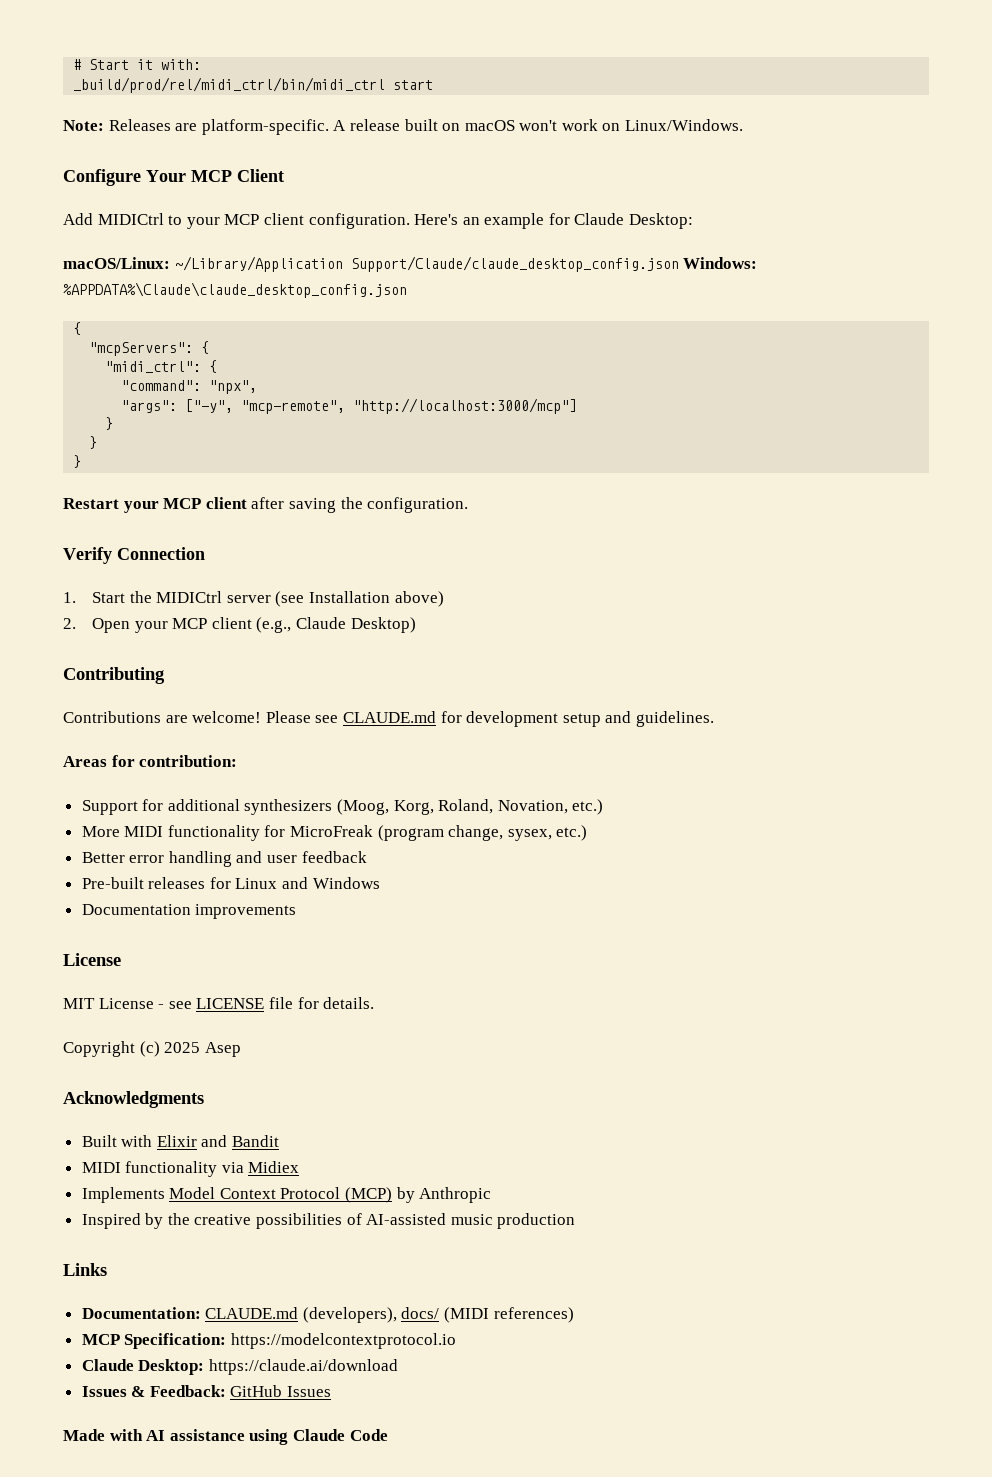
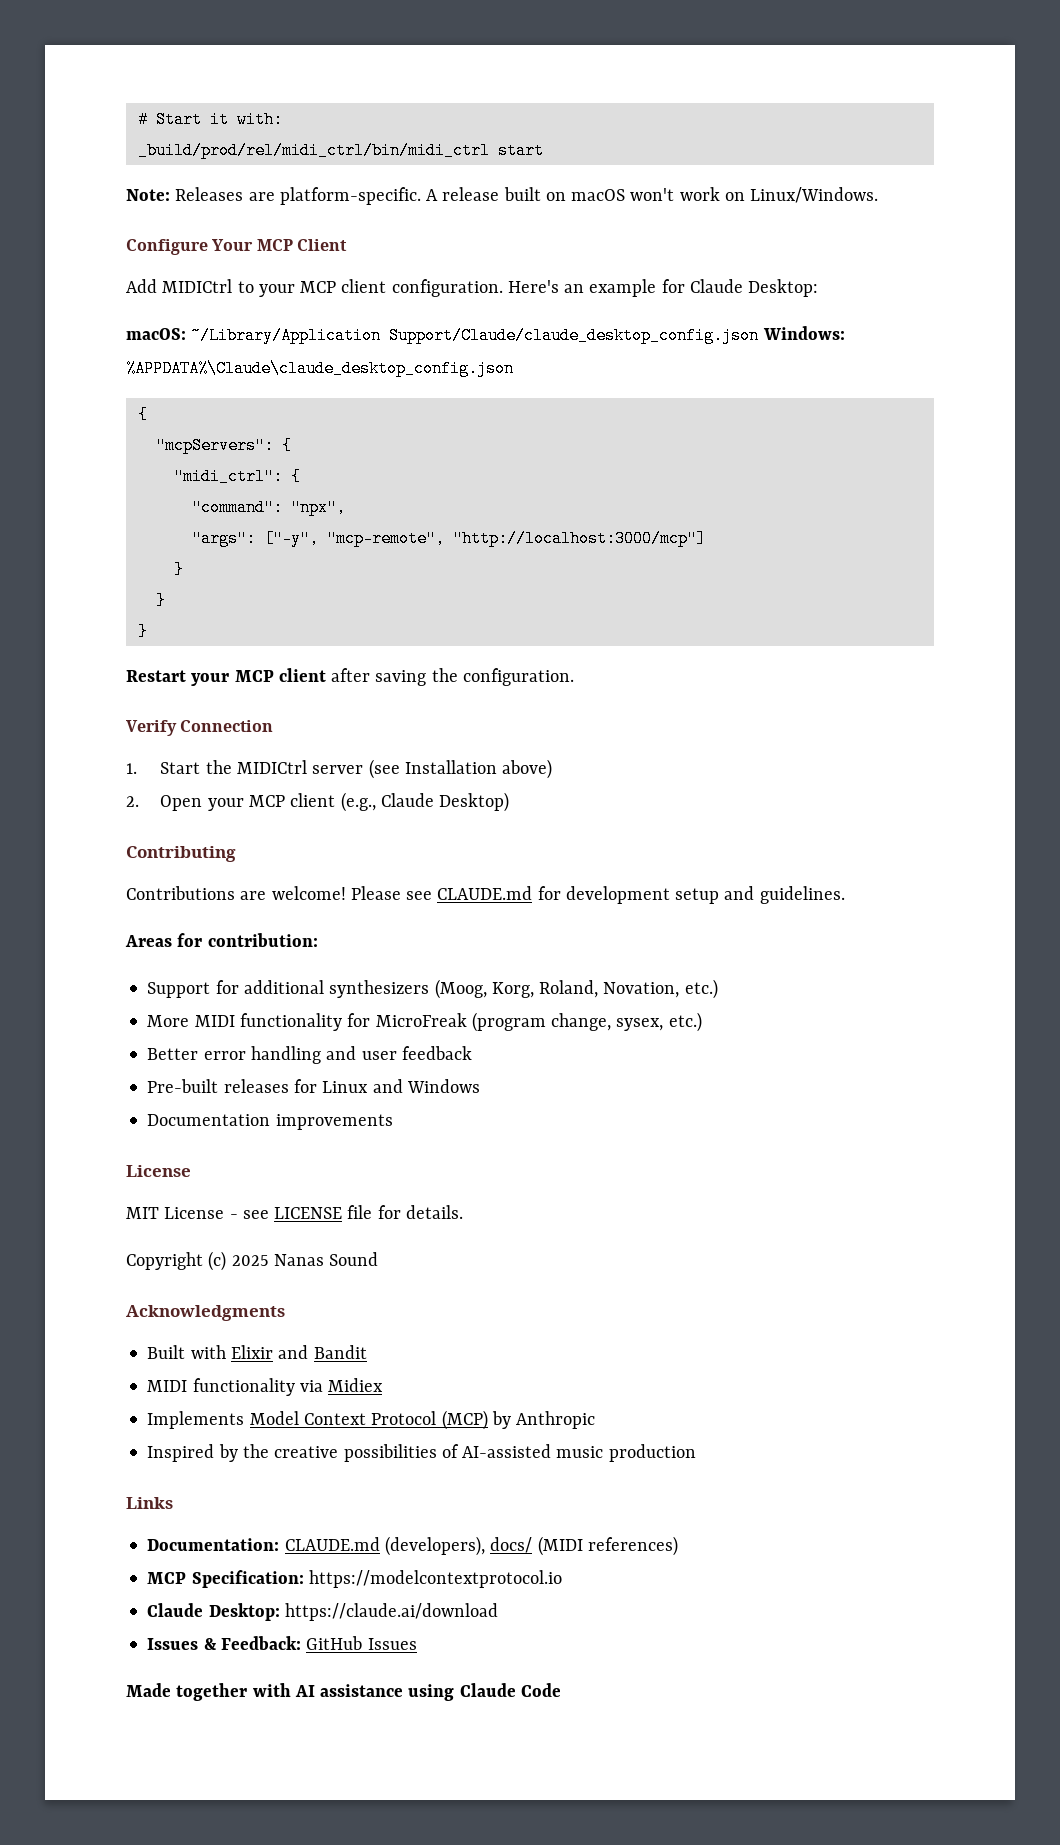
[63,257,170,269] macOS/Linux: -> [126,328,186,340] macOS:
[204,1042,241,1057] Asep -> [273,1252,379,1266] Nanas Sound
(105, 1435) none -> [176,1683,248,1701] together

